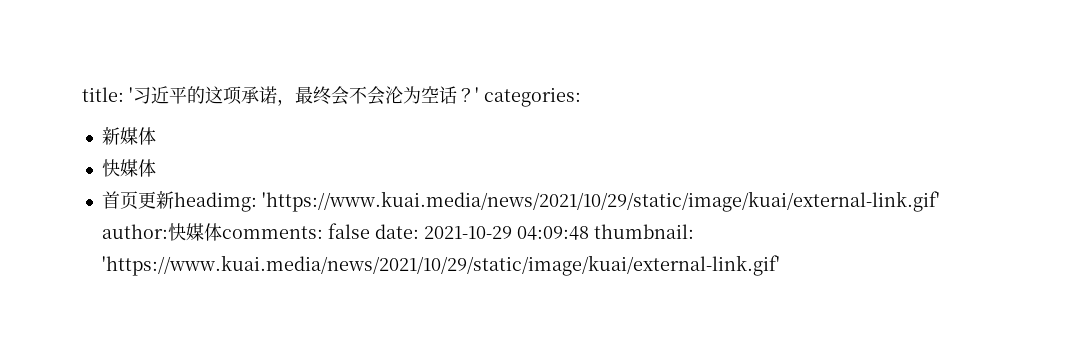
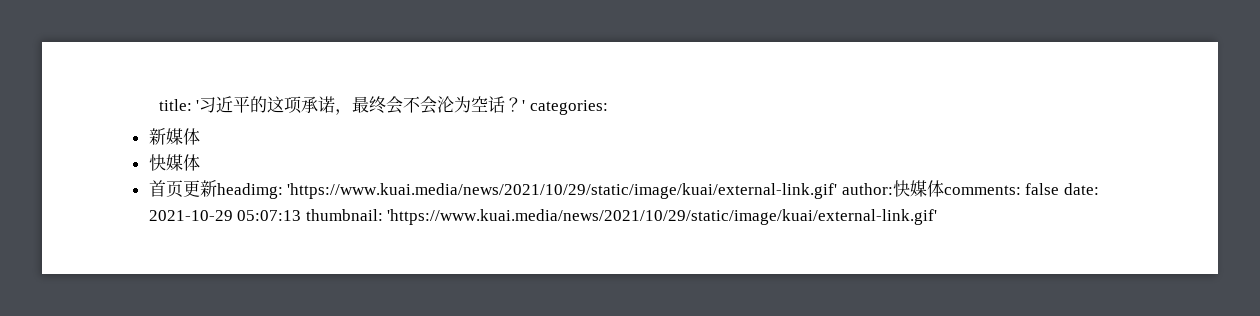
[516,226,589,240] 04:09:48 -> [237,210,302,221] 05:07:13

